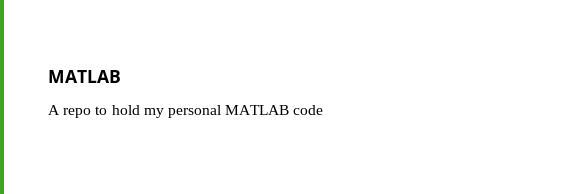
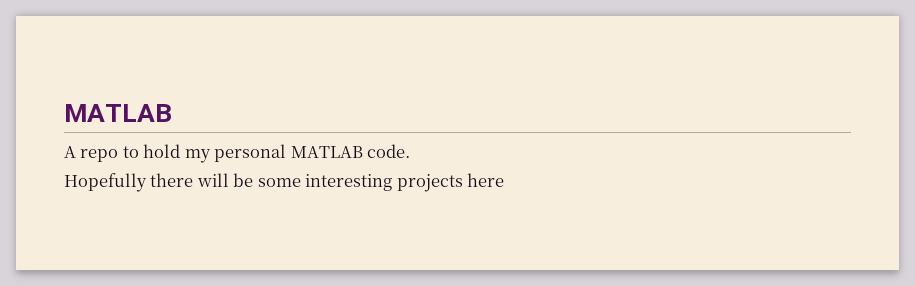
[293,105,324,115] code -> [367,144,411,158] [64,173,505,192] code. // Hopefully there will be some interesting projects here

